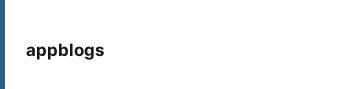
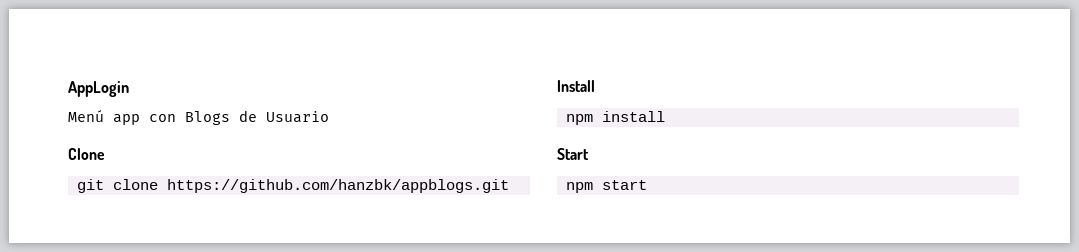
[26,43,104,60] appblogs -> [68,81,129,97] [68,110,329,125] [68,148,105,160] [76,179,509,193] [557,80,595,92] [565,111,665,125] [557,148,589,160] [565,180,647,193] AppLogin // Menú app con Blogs de Usuario // Clone // git clone https://github.com/hanzbk/appblogs.git // Install // npm install // Start // npm start

